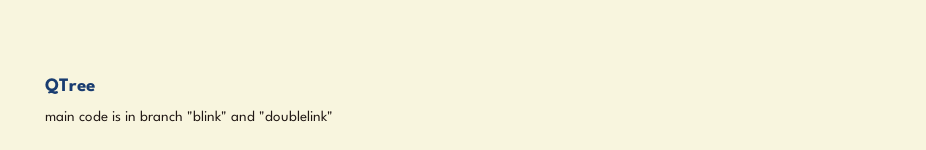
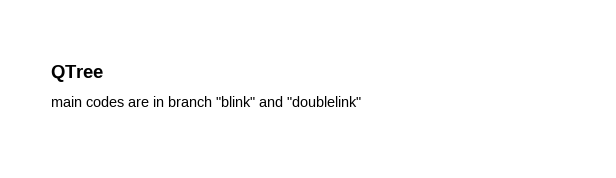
[79,110,122,122] code is -> [86,96,149,107] codes are

